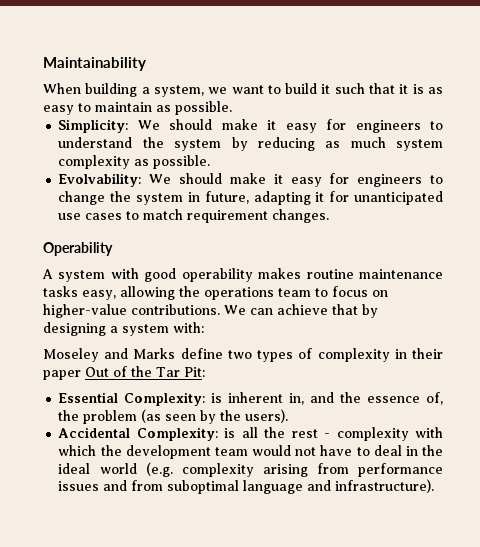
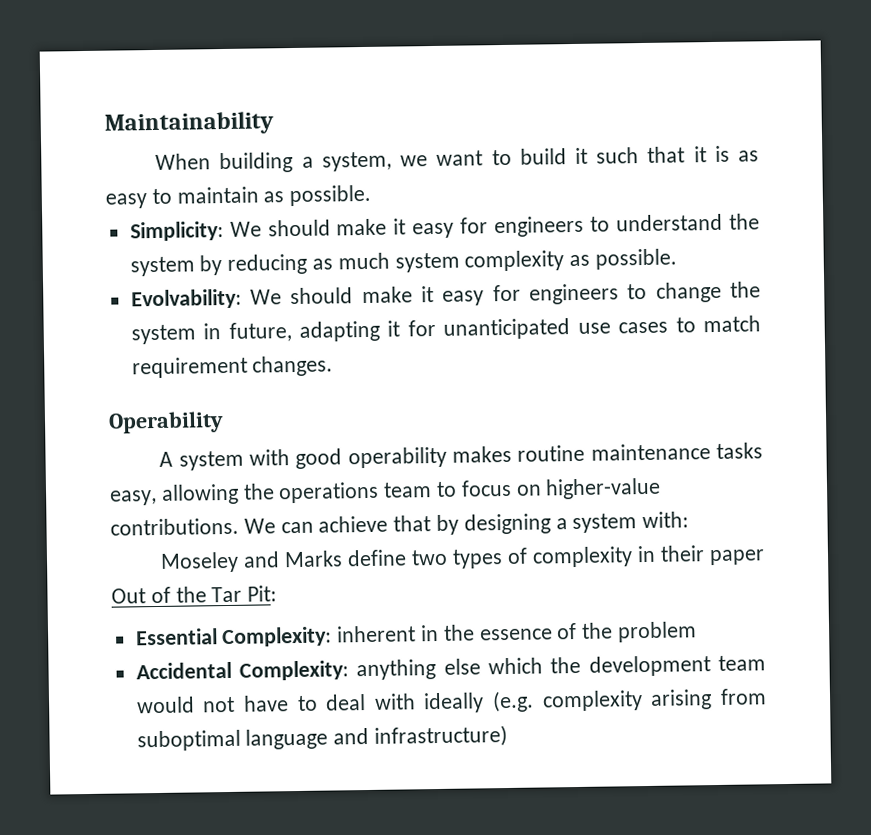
[211,392,335,405] is inherent in, and -> [336,624,440,643] inherent in
[425,392,443,405] of, -> [556,622,578,640] of
[141,409,289,424] [58,427,443,441] (as seen by the users). // Accidental Complexity: is all the rest - complexity with -> [135,658,481,681] // Accidental Complexity: anything else
[405,445,444,456] [58,462,444,477] [58,480,128,491] in the ideal world (e.g. complexity arising from performance issues and -> [373,689,713,714] with ideally (e.g. complexity arising
[335,479,435,493] infrastructure). -> [374,724,509,748] infrastructure)

